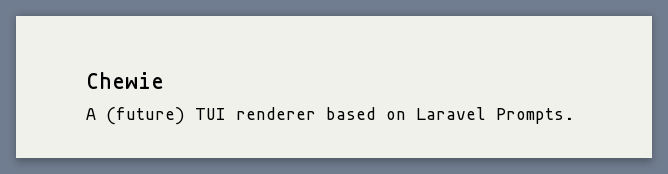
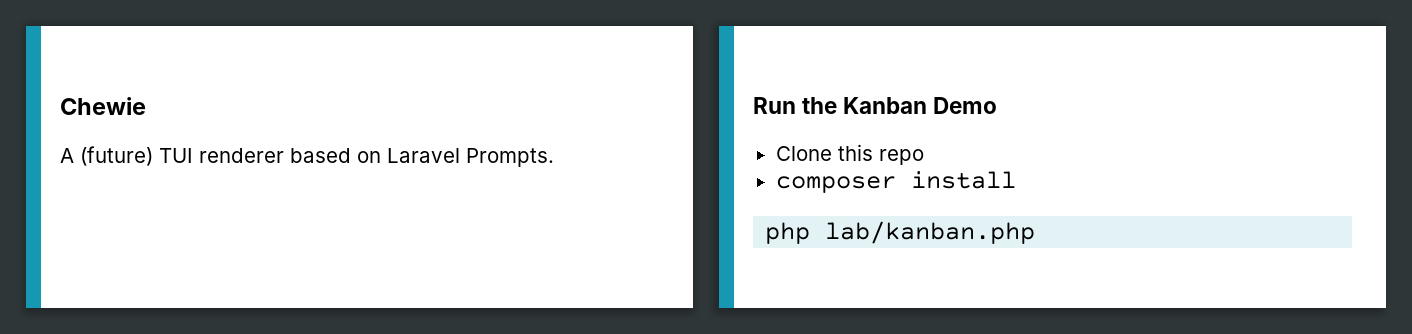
(574, 116) none -> [753,97,998,114] [775,144,924,165] [775,171,1016,193] [765,221,1036,244] // Run the Kanban Demo // Clone this repo // composer install // php lab/kanban.php

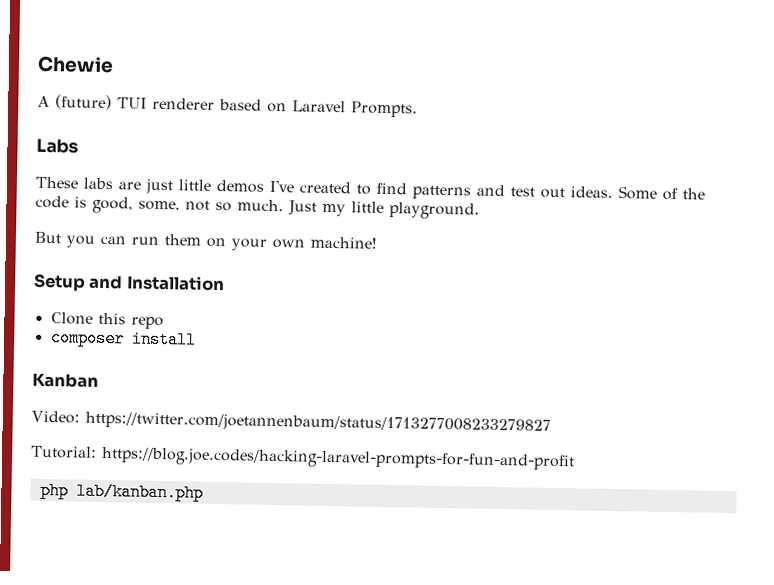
[753,97,998,114] Run the Kanban Demo -> [36,138,79,154] [35,176,705,201] [35,195,480,220] [34,231,377,251] [33,273,225,292] Labs // These labs are just little demos I've created to find patterns and test out ideas. Some of the code is good, some, not so much. Just my little playground. // But you can run them on your own machine! // Setup and Installation
(1016, 180) none -> [32,372,99,388] [31,410,551,435] [31,445,575,472] // Kanban // Video: https://twitter.com/joetannenbaum/status/1713277008233279827 // Tutorial: https://blog.joe.codes/hacking-laravel-prompts-for-fun-and-profit

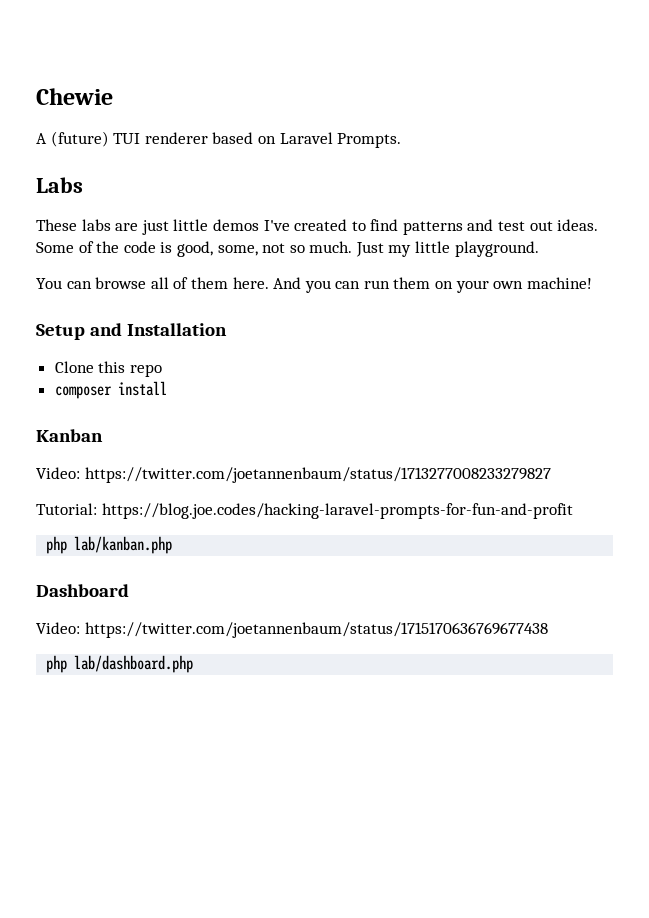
[34,231,62,244] But -> [36,277,302,289] You can browse all of them here. And
(204, 492) none -> [36,584,129,597] [36,622,548,638] [46,655,194,673] // Dashboard // Video: https://twitter.com/joetannenbaum/status/1715170636769677438 // php lab/dashboard.php

